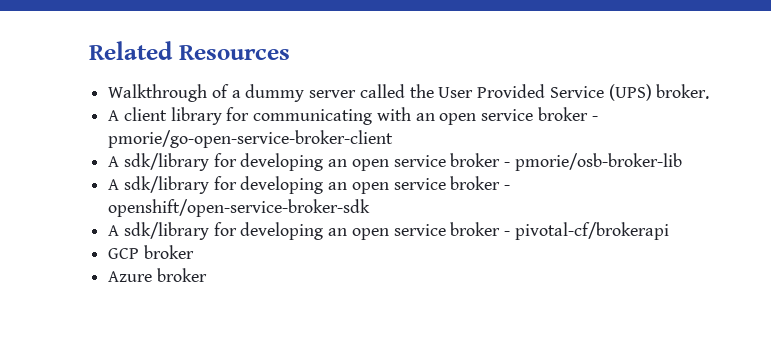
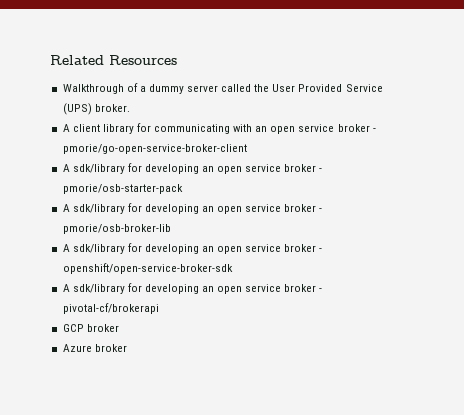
(394, 139) none -> [62,163,323,174] [62,184,183,194] // A sdk/library for developing an open service broker - pmorie/osb-starter-pack

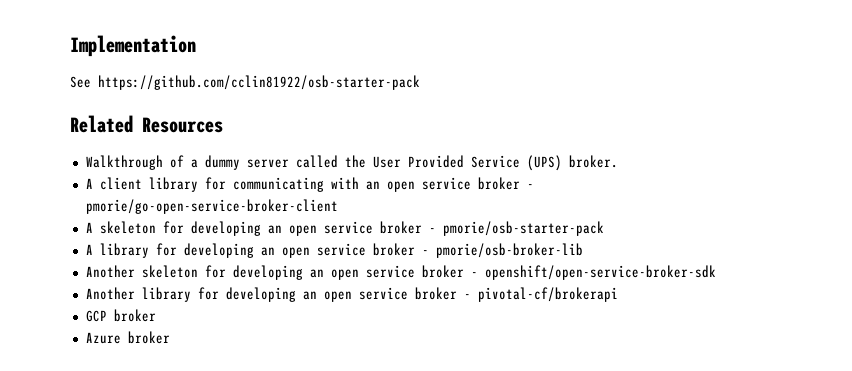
(50, 60) none -> [70,35,196,57] [70,75,420,90] Implementation // See https://github.com/cclin81922/osb-starter-pack //
[72,164,125,174] sdk/library -> [99,221,156,234] skeleton
[72,204,125,214] sdk/library -> [99,243,149,258] library
[62,244,125,254] A sdk/library -> [85,265,198,278] Another skeleton
[62,284,125,294] A sdk/library -> [85,287,191,302] Another library

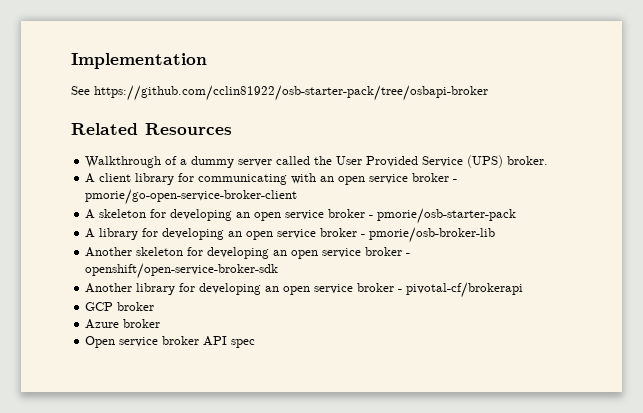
[98,75,420,90] https://github.com/cclin81922/osb-starter-pack -> [94,85,488,101] https://github.com/cclin81922/osb-starter-pack/tree/osbapi-broker
(170, 337) none -> [85,336,256,348] // Open service broker API spec

